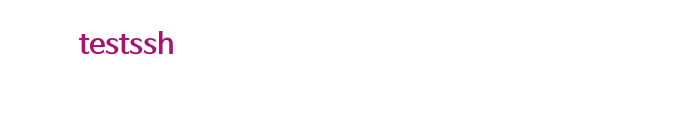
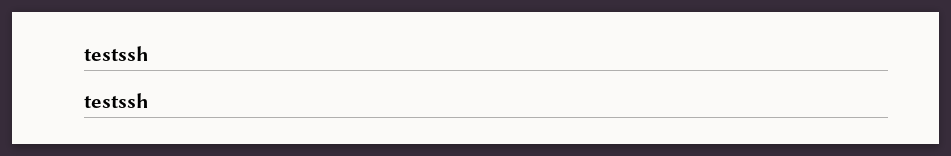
[79,31,174,55] testssh -> [84,46,149,61] [84,93,149,108] testssh // testssh

